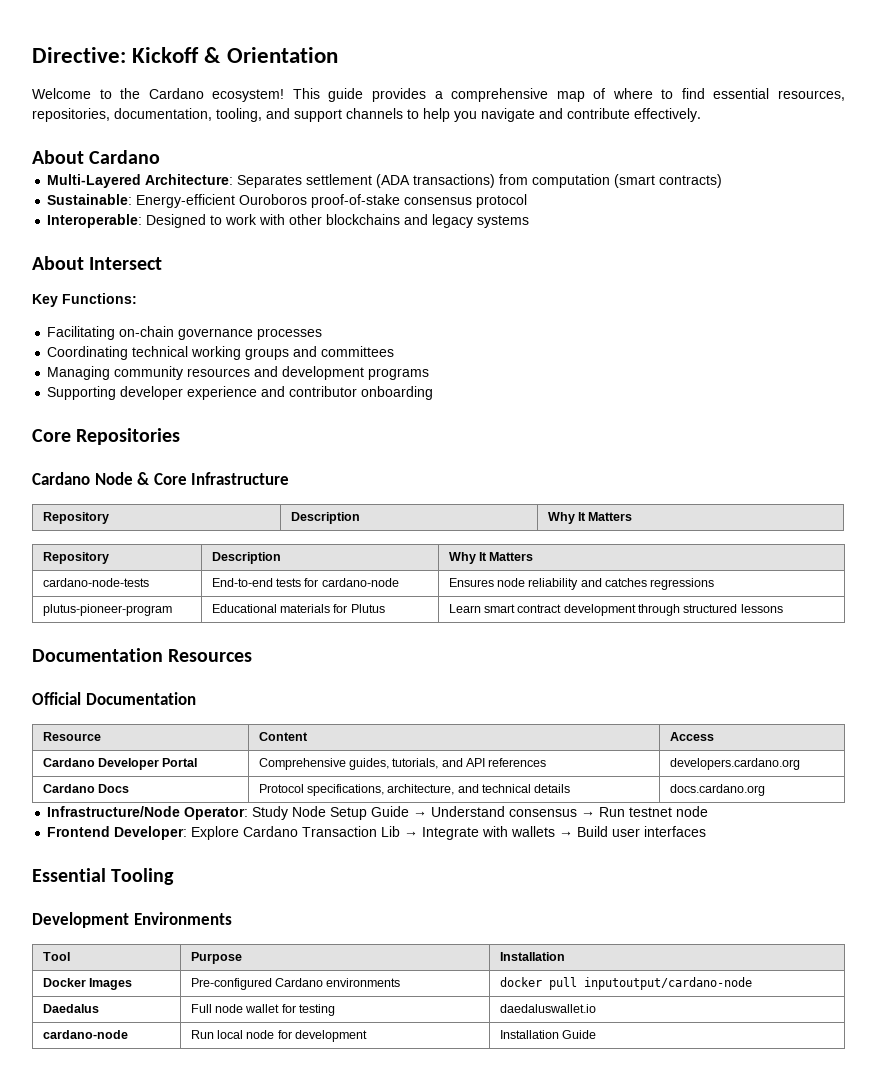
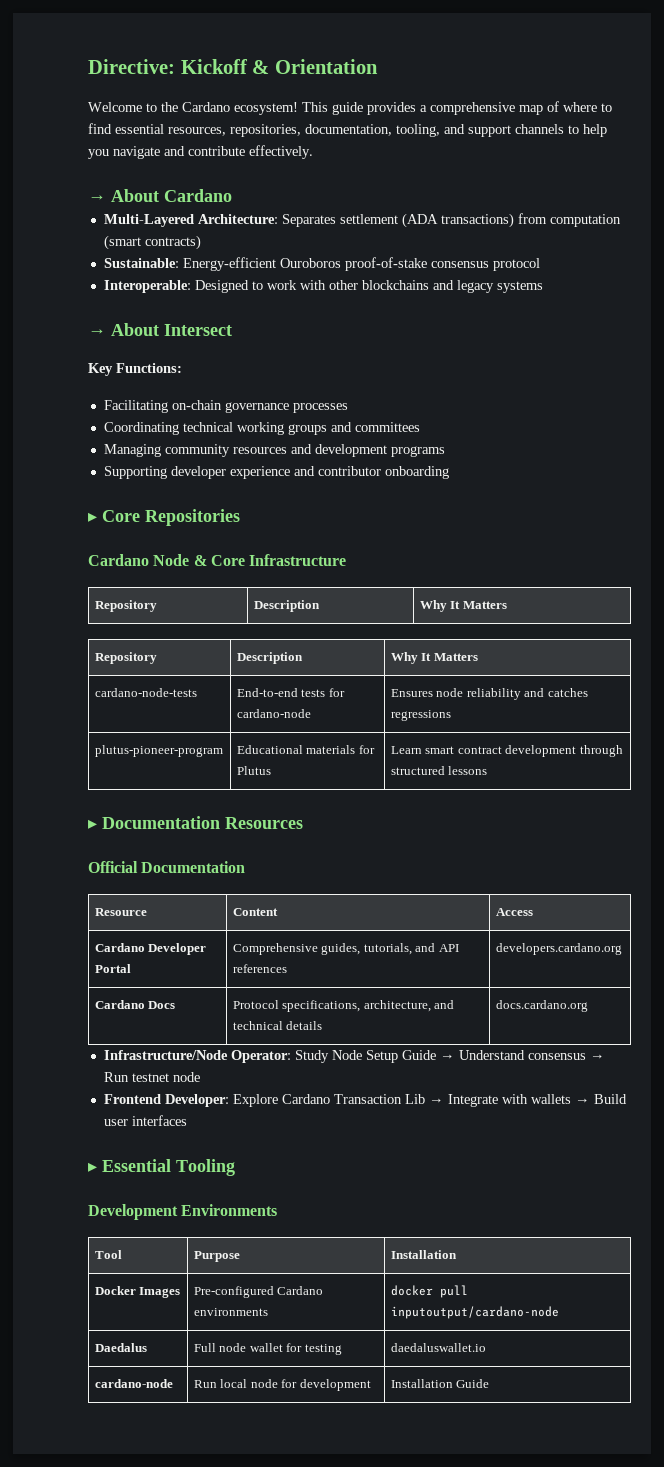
(701, 115) none -> [88,195,106,202] →
(530, 221) none -> [88,329,106,336] →
(434, 393) none -> [88,512,97,522] ▸
(783, 608) none -> [88,819,97,829] ▸
(707, 831) none -> [88,1162,97,1172] ▸

